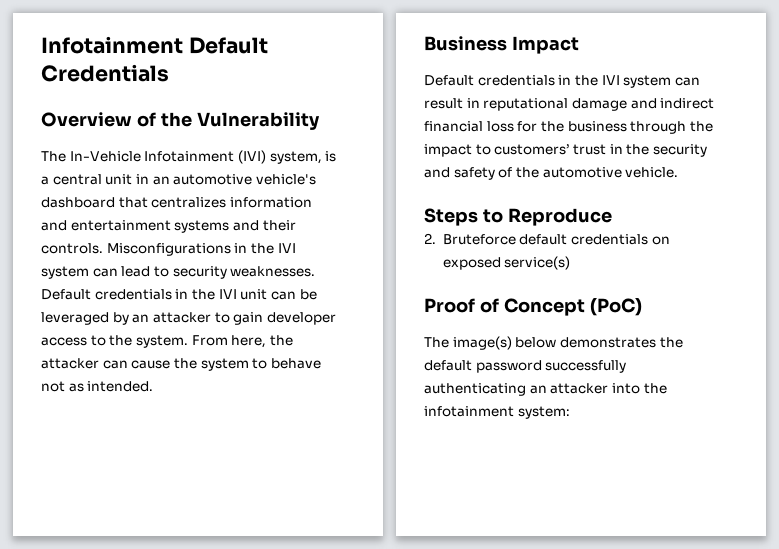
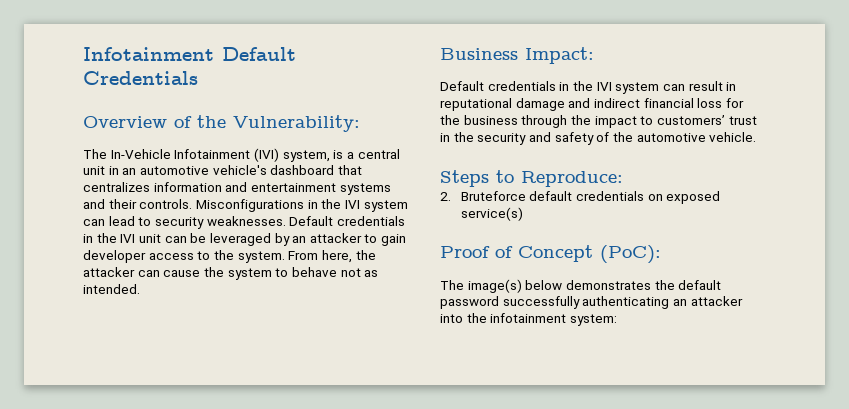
[196,112,320,130] Vulnerability -> [233,115,360,132] Vulnerability:
[511,36,579,54] Impact -> [525,47,594,64] Impact:
[507,208,612,226] Reproduce -> [521,171,623,187] Reproduce:
[589,298,642,316] (PoC) -> [600,245,661,264] (PoC):

